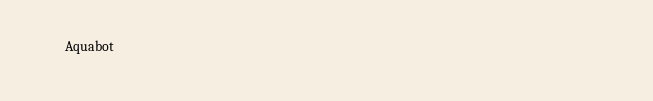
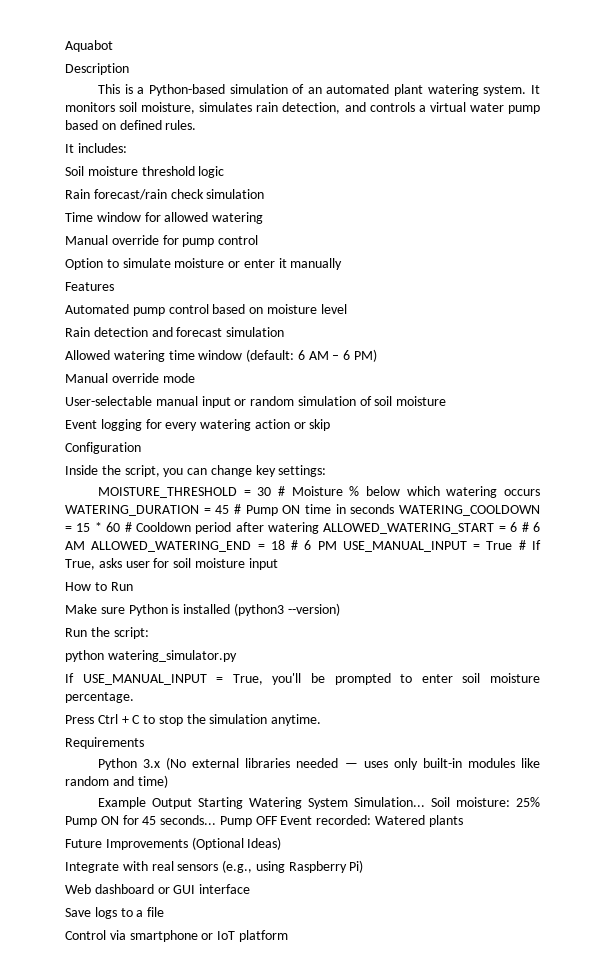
(114, 47) none -> [65,63,129,75] [97,84,540,96] [65,102,540,114] [65,120,197,130] [65,143,127,153] [65,166,225,178] [65,189,265,200] [65,212,264,224] [65,235,259,247] [65,258,343,270] [65,282,114,291] [65,304,347,316] [65,327,285,337] [65,349,378,362] [65,373,195,383] [65,396,447,408] [65,419,331,431] [65,442,141,454] [65,465,327,477] [97,486,540,498] [65,504,540,516] [65,522,540,534] [65,540,541,552] [65,558,278,570] [65,582,133,591] [65,603,340,616] [65,627,149,639] [65,650,237,662] [65,673,541,685] [65,692,134,703] [65,714,322,726] [65,737,144,749] [97,757,540,770] [65,775,168,788] [97,797,541,809] [65,815,463,827] [65,837,282,850] [65,860,364,873] [65,884,251,894] [65,907,165,919] [65,930,288,942] // Description // This is a Python-based simulation of an automated plant watering system. It monitors soil moisture, simulates rain detection, and controls a virtual water pump based on defined rules. // It includes: // Soil moisture threshold logic // Rain forecast/rain check simulation // Time window for allowed watering // Manual override for pump control // Option to simulate moisture or enter it manually // Features // Automated pump control based on moisture level // Rain detection and forecast simulation // Allowed watering time window (default: 6 AM – 6 PM) // Manual override mode // User-selectable manual input or random simulation of soil moisture // Event logging for every watering action or skip // Configuration // Inside the script, you can change key settings: // MOISTURE_THRESHOLD = 30 # Moisture % below which watering occurs WATERING_DURATION = 45 # Pump ON time in seconds WATERING_COOLDOWN = 15 * 60 # Cooldown period after watering ALLOWED_WATERING_START = 6 # 6 AM ALLOWED_WATERING_END = 18 # 6 PM USE_MANUAL_INPUT = True # If True, asks user for soil moisture input // How to Run // Make sure Python is installed (python3 --version) // Run the script: // python watering_simulator.py // If USE_MANUAL_INPUT = True, you'll be prompted to enter soil moisture percentage. // Press Ctrl + C to stop the simulation anytime. // Requirements // Python 3.x (No external libraries needed — uses only built-in modules like random and time) // Example Output Starting Watering System Simulation... Soil moisture: 25% Pump ON for 45 seconds... Pump OFF Event recorded: Watered plants // Future Improvements (Optional Ideas) // Integrate with real sensors (e.g., using Raspberry Pi) // Web dashboard or GUI interface // Save logs to a file // Control via smartphone or IoT platform

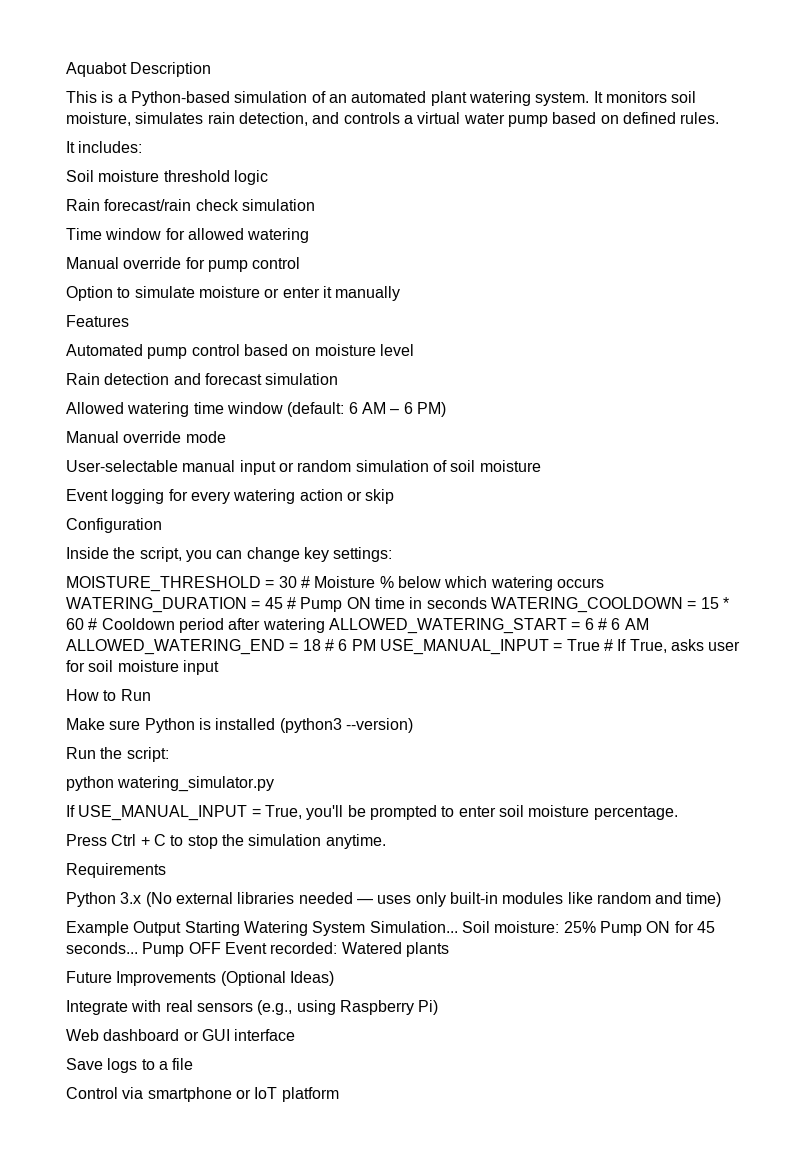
(113, 46) // -> (127, 69) none

